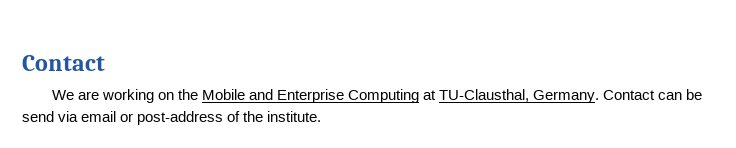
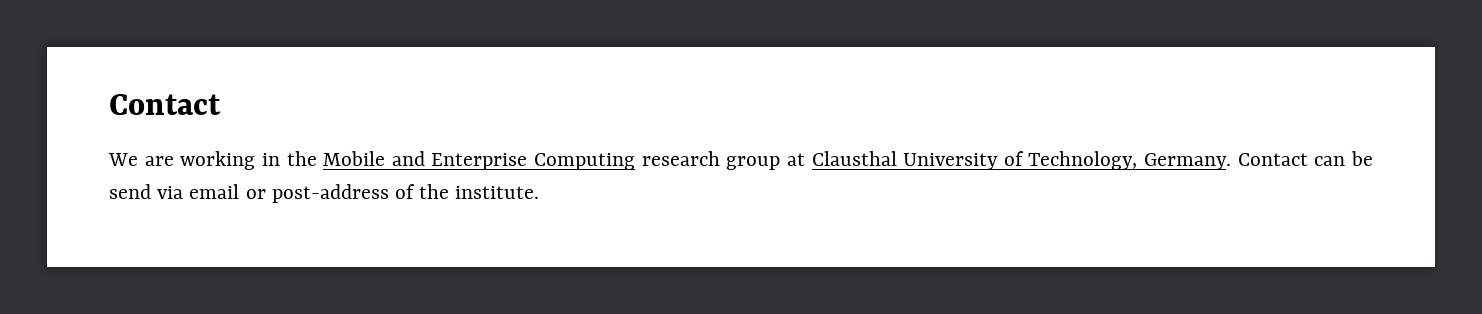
[157,92,174,100] on -> [261,153,280,166] in
[422,89,530,102] at TU-Clausthal, -> [641,151,1138,170] research group at Clausthal University of Technology,

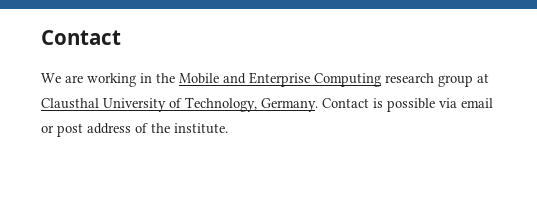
[1314,151,1373,166] [109,184,151,199] can be send -> [373,98,435,112] is possible
[271,184,389,203] post-address -> [57,123,131,137] post address

